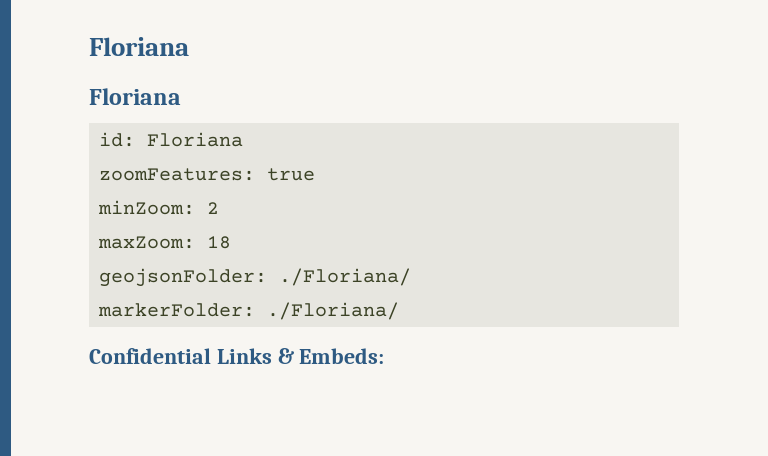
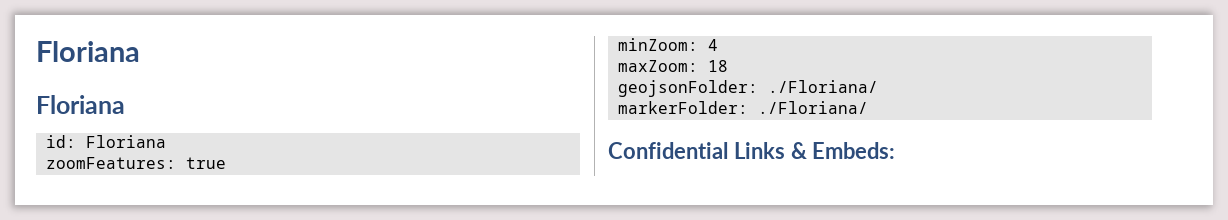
[207,202,220,214] 2 -> [707,39,718,51] 4

